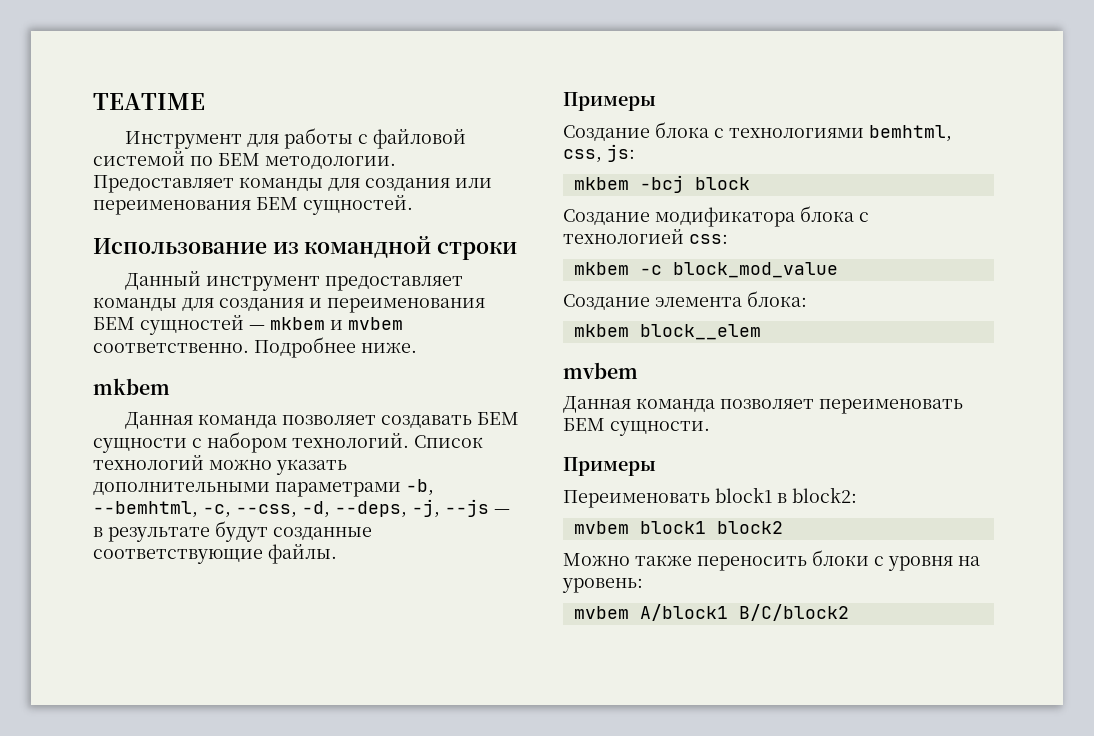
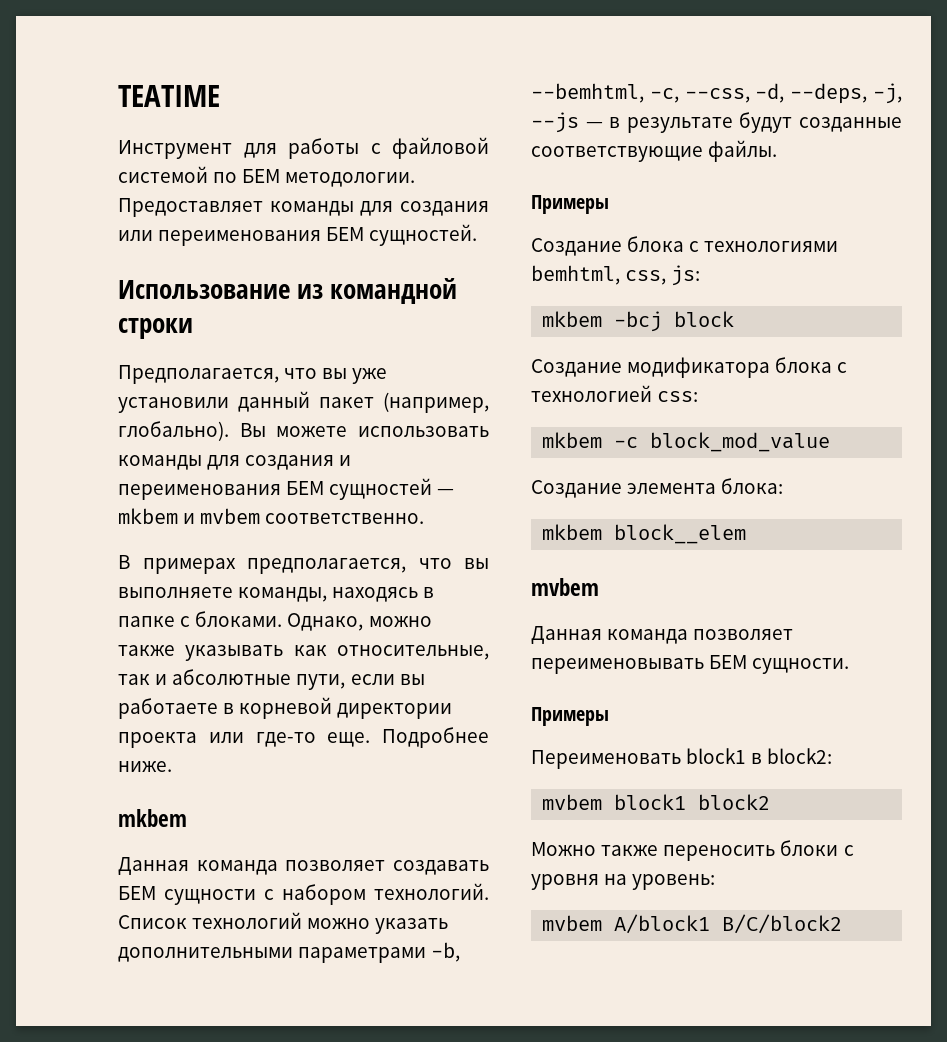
[125,271,464,291] Данный инструмент предоставляет -> [118,365,388,384] [118,391,489,413] [118,421,490,441] Предполагается, что вы уже установили данный пакет (например, глобально). Вы можете использовать
(249, 348) none -> [118,555,489,574] [118,587,435,602] [118,611,432,631] [118,645,489,661] [118,669,425,690] [118,697,453,719] [118,732,371,748] // В примерах предполагается, что вы выполняете команды, находясь в папке с блоками. Однако, можно также указывать как относительные, так и абсолютные пути, если вы работаете в корневой директории проекта или где-то еще.
[819,399,963,414] переименовать -> [531,658,704,674] переименовывать

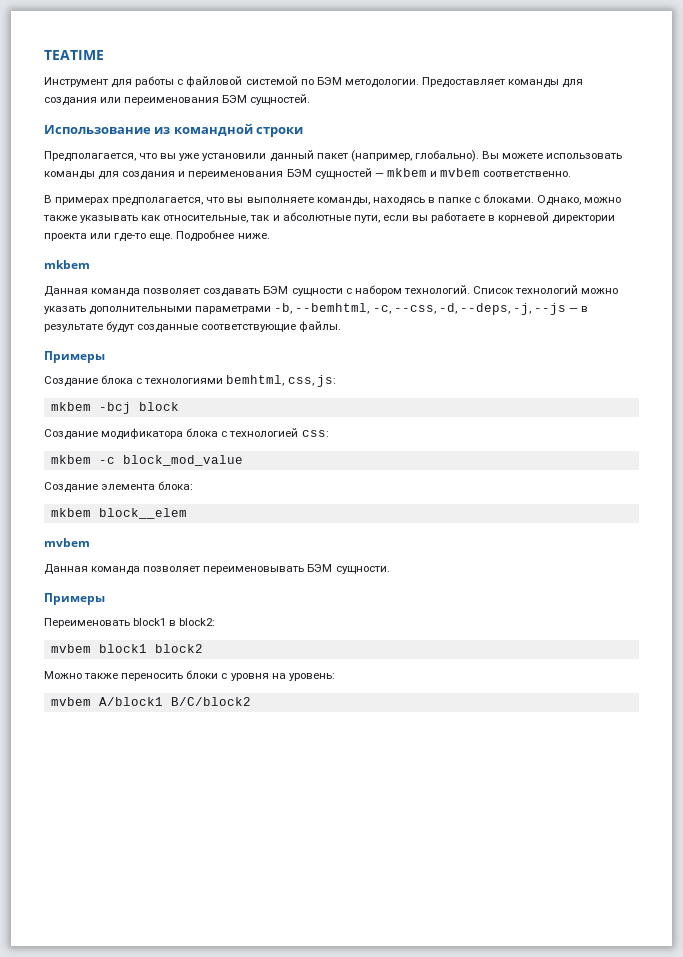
[242,169,281,183] БЕМ -> [316,77,342,85] БЭМ
[326,227,365,241] БЕМ -> [222,95,248,103] БЭМ
[286,481,325,495] БЕМ -> [286,169,312,177] БЭМ
[118,886,156,900] БЕМ -> [263,286,289,294] БЭМ
[709,655,748,669] БЕМ -> [307,564,333,572] БЭМ

